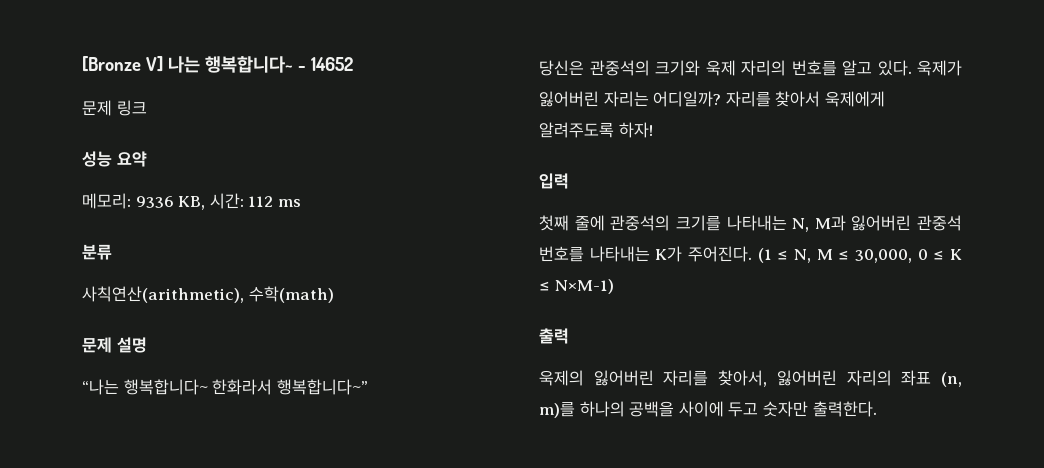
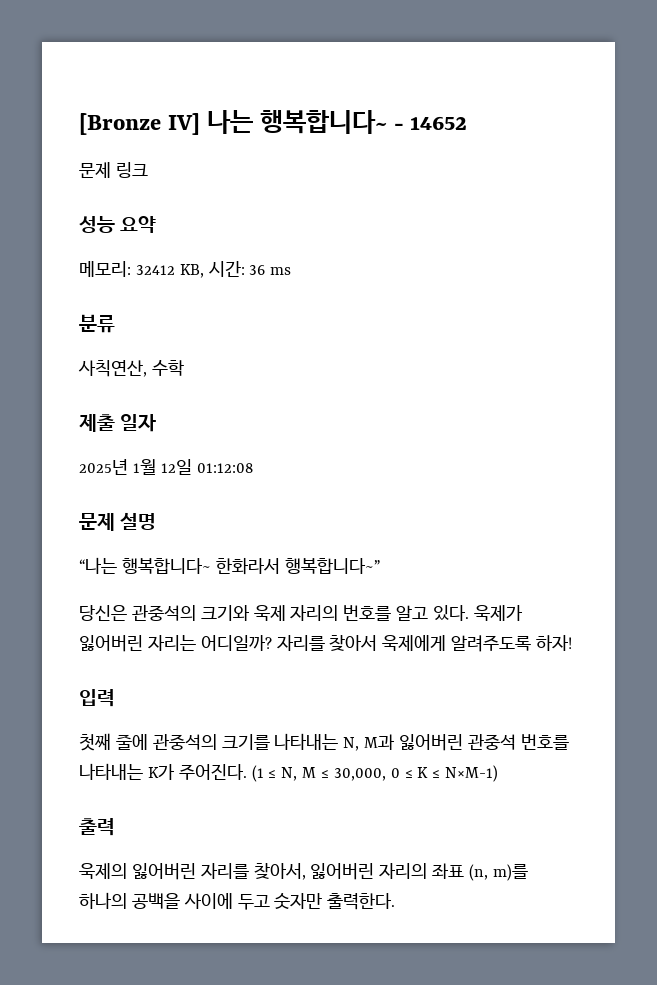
[145,56,163,72] V] -> [167,113,200,135] IV]
[135,196,174,208] 9336 -> [135,265,175,275] 32412
[248,196,274,207] 112 -> [249,265,266,275] 36
[82,286,334,303] 사칙연산(arithmetic), 수학(math) -> [78,360,184,377] [79,414,157,432] [79,459,253,475] 사칙연산, 수학 // 제출 일자 // 2025년 1월 12일 01:12:08

